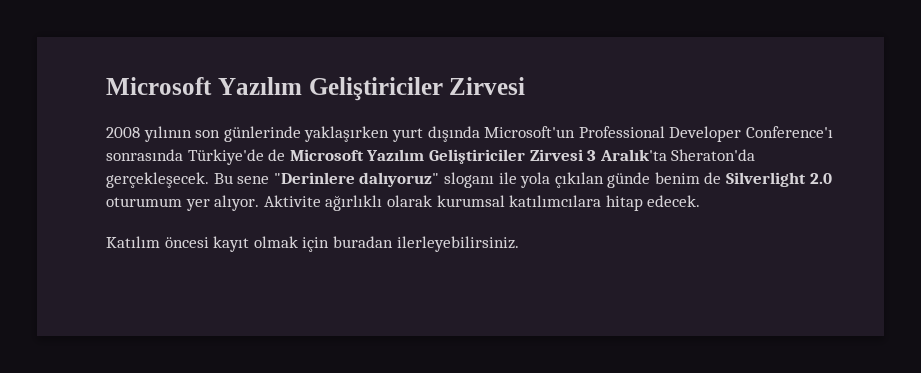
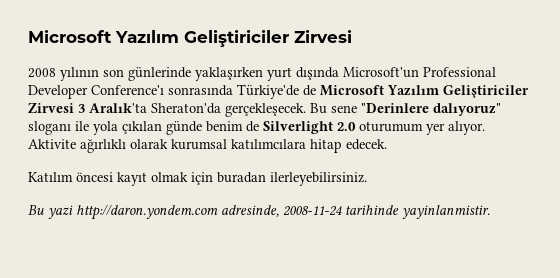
(519, 244) none -> [28,204,490,220] // Bu yazi http://daron.yondem.com adresinde, 2008-11-24 tarihinde yayinlanmistir.

